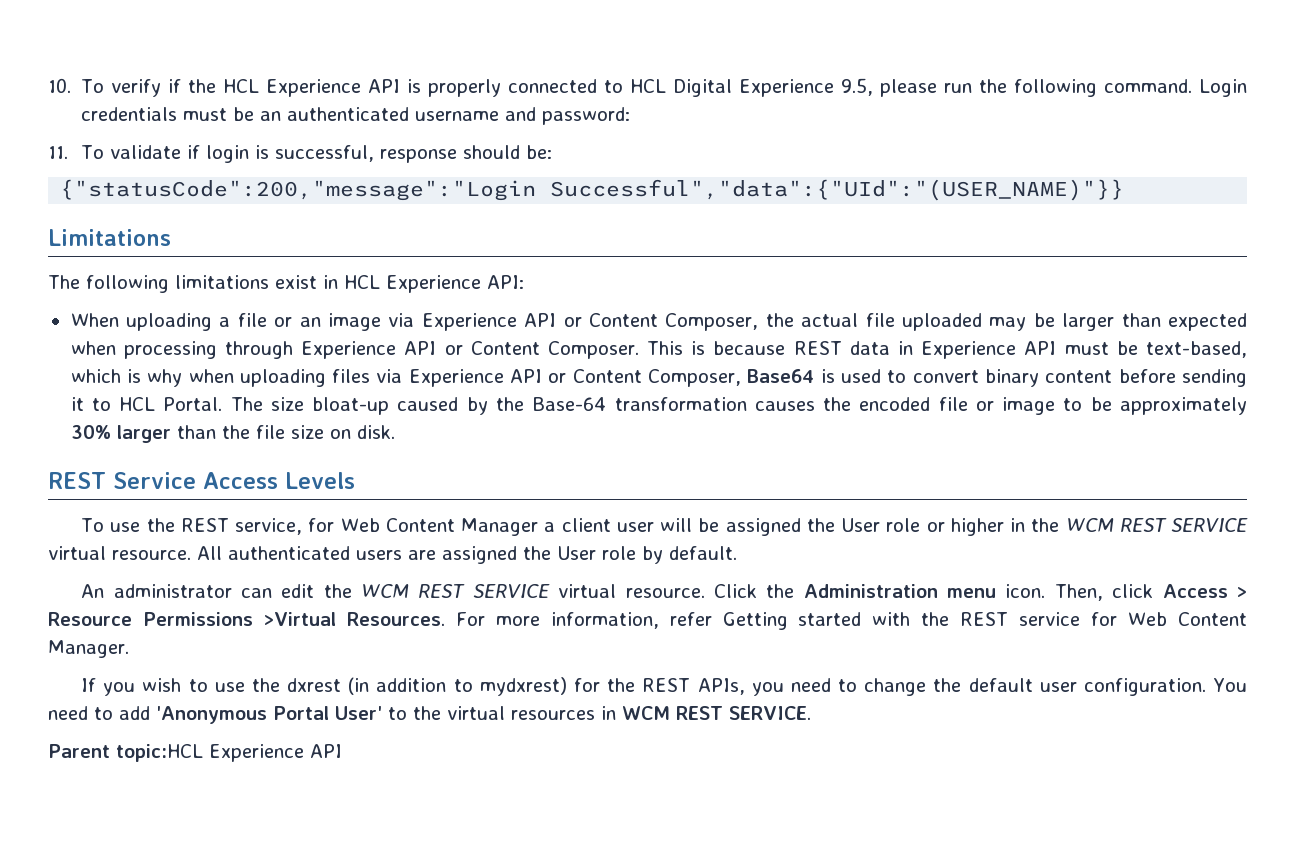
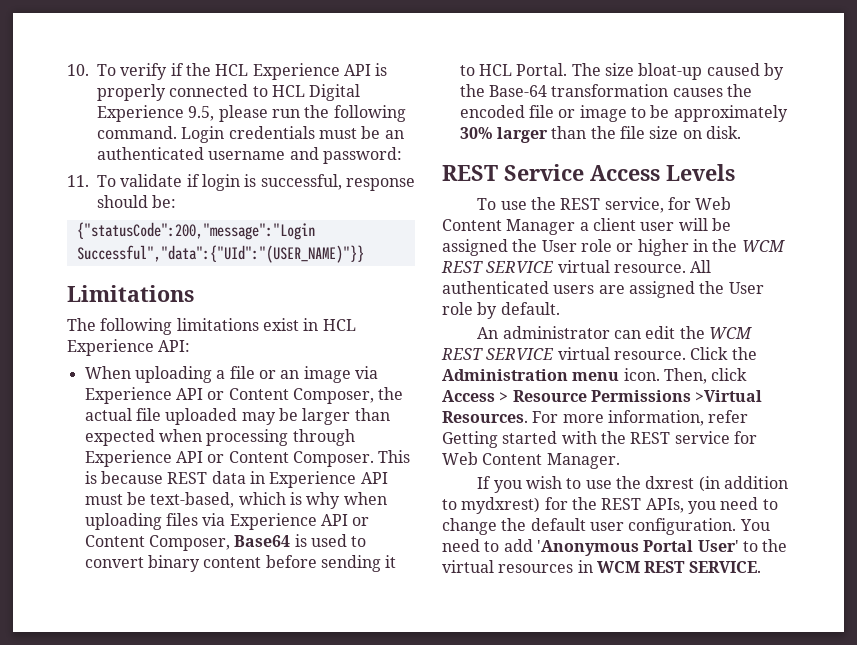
[48,744,342,762] // Parent topic:HCL Experience API -> (761, 567) none

